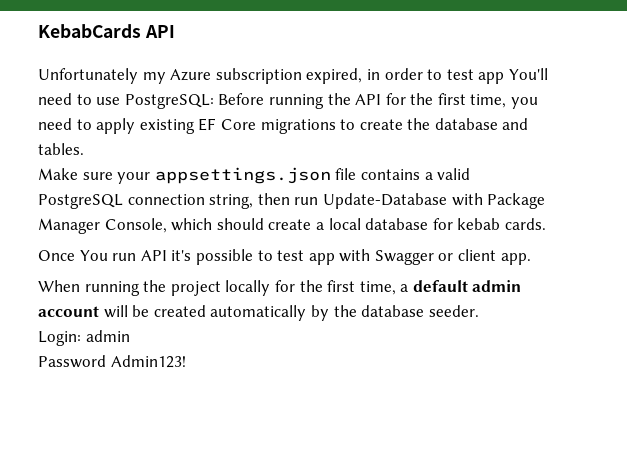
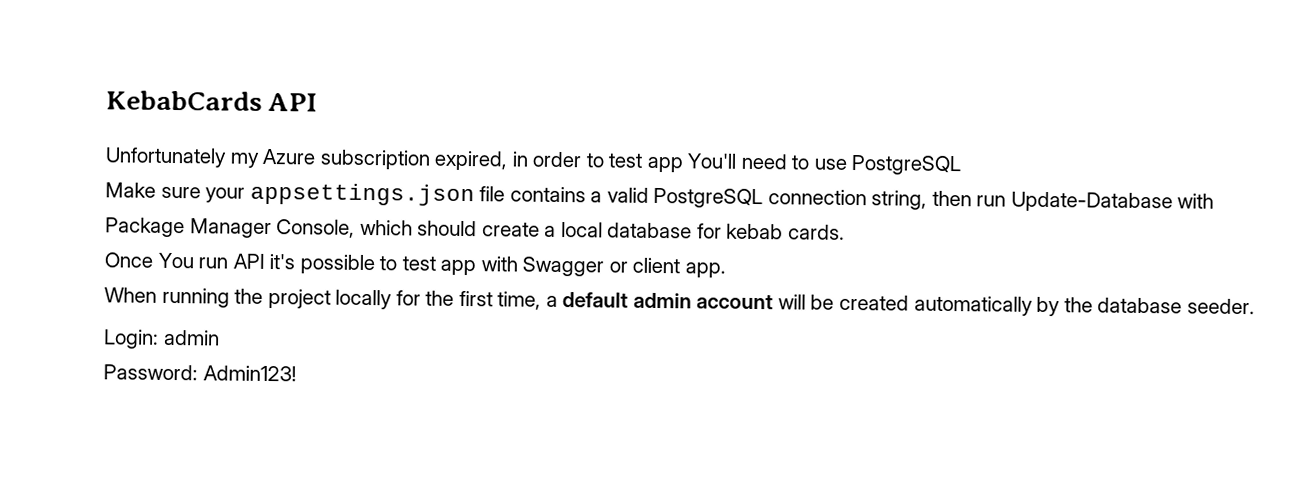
[124,93,539,109] [38,118,529,134] [38,143,84,155] PostgreSQL: Before running the API for the first time, you need to apply existing EF Core migrations to create the database and tables. -> [851,154,962,176] PostgreSQL
[38,355,106,368] Password -> [103,364,198,381] Password:

